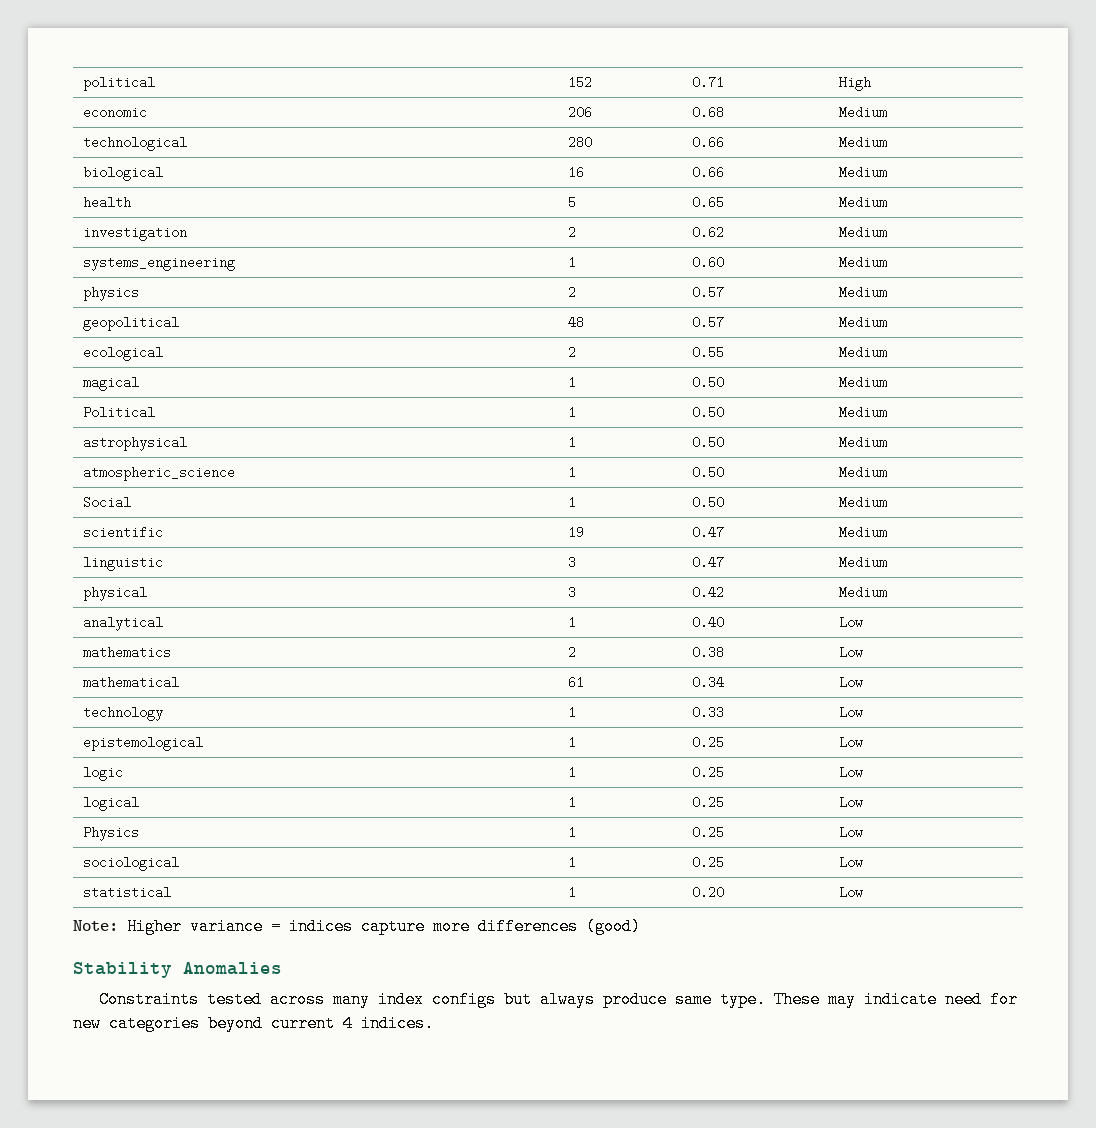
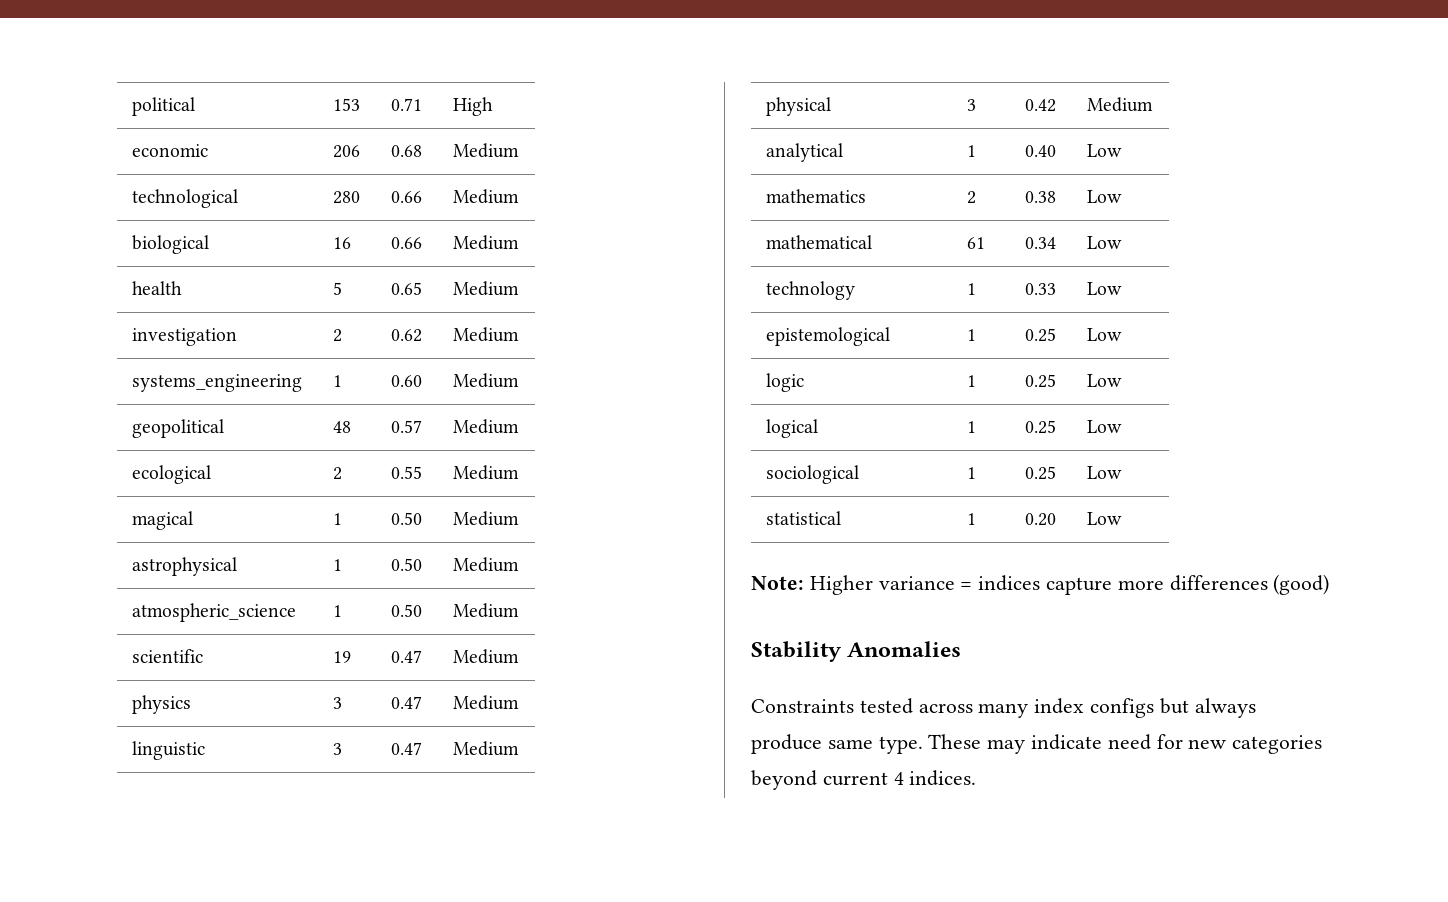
[567,76,592,89] 152 -> [333,98,361,111] 153
[82,286,139,301] [567,286,576,299] [691,286,724,299] [838,286,887,299] // physics | 2 | 0.57 | Medium -> (520, 380) none
[82,406,155,419] [567,406,576,419] [691,406,724,419] [838,406,887,419] // Political | 1 | 0.50 | Medium -> (520, 518) none
[82,496,131,509] [567,496,576,509] [691,496,724,509] [838,496,887,509] [82,526,163,539] [567,526,584,539] Social | 1 | 0.50 | Medium // scientific | 19 -> [132,649,204,663] [333,651,352,663] [391,650,423,663] [453,649,520,664] [132,695,192,714] [333,697,343,709] scientific | 19 | 0.47 | Medium // physics | 3
[82,826,139,841] [567,826,576,839] [691,826,724,839] [838,826,863,839] // Physics | 1 | 0.25 | Low -> (1123, 426) none

